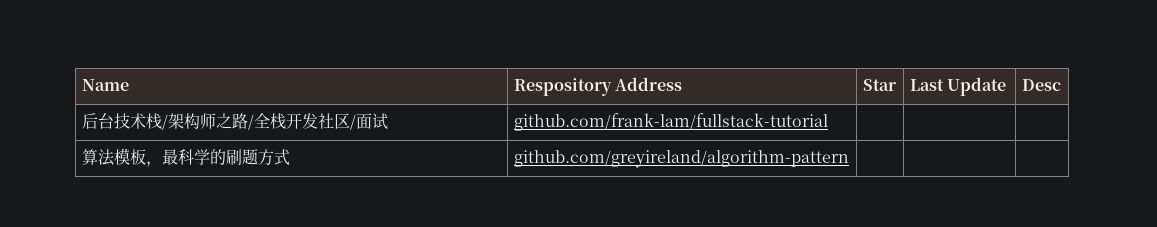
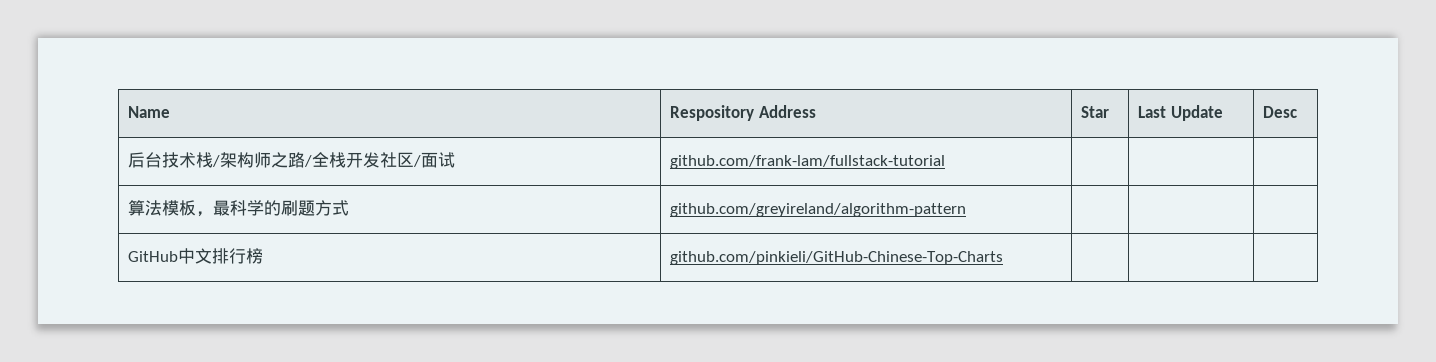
(849, 159) none -> [128,248,264,264] [670,251,1004,265] // GitHub中文排行榜 | github.com/pinkieli/GitHub-Chinese-Top-Charts | | |

